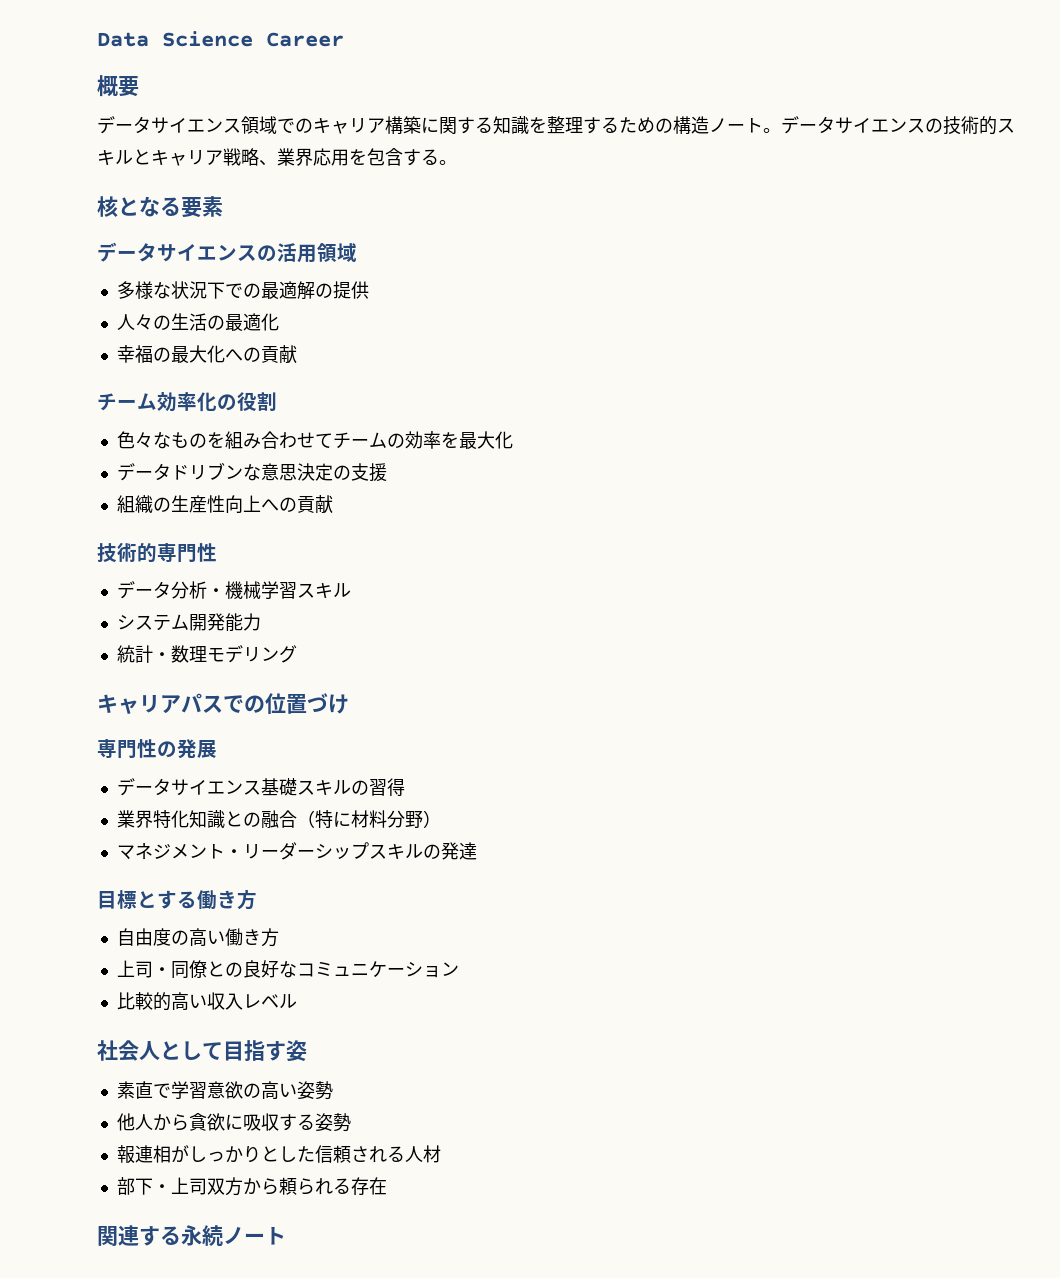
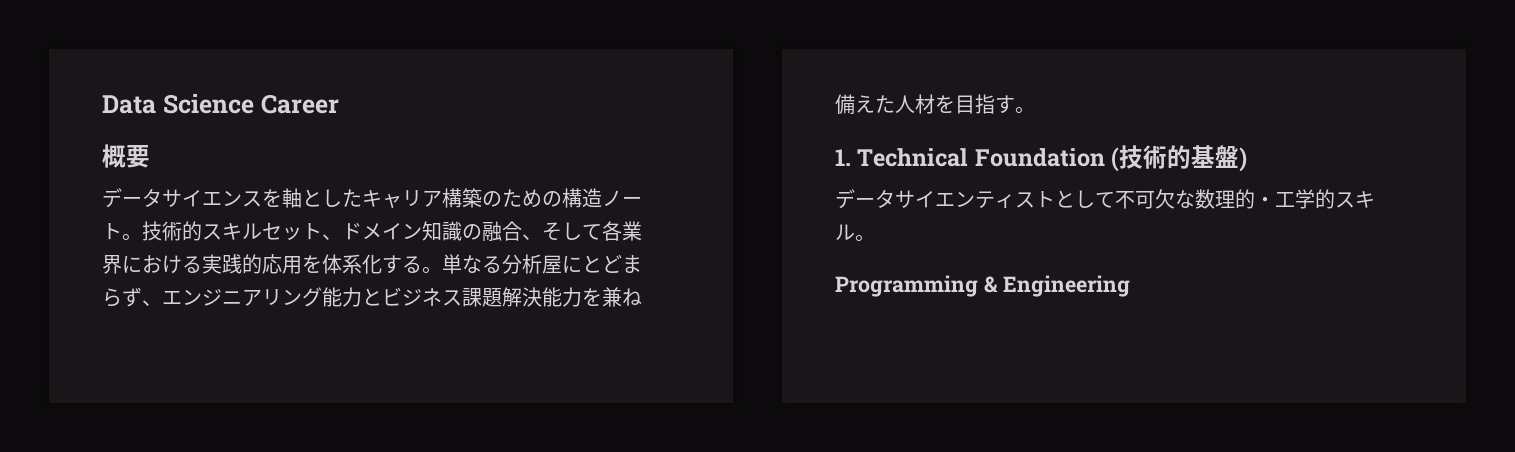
[241,116,313,134] 領域での -> [262,188,362,208] を軸とした
[421,116,619,135] に関する知識を整理する -> [482,191,502,207] の
[781,116,1015,135] [97,148,457,166] [97,196,223,218] [97,242,357,263] [116,281,369,300] [116,313,279,331] [116,345,297,364] [97,392,277,412] [116,431,513,449] [116,462,387,482] [116,495,333,514] [97,542,217,563] [116,581,351,599] [116,613,261,632] [116,645,297,663] [97,693,349,714] [97,739,217,759] [116,778,405,796] [116,810,441,829] [116,842,477,860] [97,889,257,910] [116,928,279,947] [116,960,459,979] [116,992,297,1011] [97,1040,307,1061] [116,1081,333,1100] [116,1113,351,1132] [116,1145,441,1163] [116,1177,387,1196] [97,1225,286,1246] データサイエンスの技術的スキルとキャリア戦略、業界応用を包含する。 // 核となる要素 // データサイエンスの活用領域 // 多様な状況下での最適解の提供 // 人々の生活の最適化 // 幸福の最大化への貢献 // チーム効率化の役割 // 色々なものを組み合わせてチームの効率を最大化 // データドリブンな意思決定の支援 // 組織の生産性向上への貢献 // 技術的専門性 // データ分析・機械学習スキル // システム開発能力 // 統計・数理モデリング // キャリアパスでの位置づけ // 専門性の発展 // データサイエンス基礎スキルの習得 // 業界特化知識との融合（特に材料分野） // マネジメント・リーダーシップスキルの発達 // 目標とする働き方 // 自由度の高い働き方 // 上司・同僚との良好なコミュニケーション // 比較的高い収入レベル // 社会人として目指す姿 // 素直で学習意欲の高い姿勢 // 他人から貪欲に吸収する姿勢 // 報連相がしっかりとした信頼される人材 // 部下・上司双方から頼られる存在 // 関連する永続ノート -> [142,221,642,241] [102,254,642,274] [102,287,642,307] [835,94,1035,115] [835,145,1248,172] [835,189,1375,209] [835,224,875,242] [835,275,1130,297] 技術的スキルセット、ドメイン知識の融合、そして各業界における実践的応用を体系化する。単なる分析屋にとどまらず、エンジニアリング能力とビジネス課題解決能力を兼ね備えた人材を目指す。 // 1. Technical Foundation (技術的基盤) // データサイエンティストとして不可欠な数理的・工学的スキル。 // Programming & Engineering

